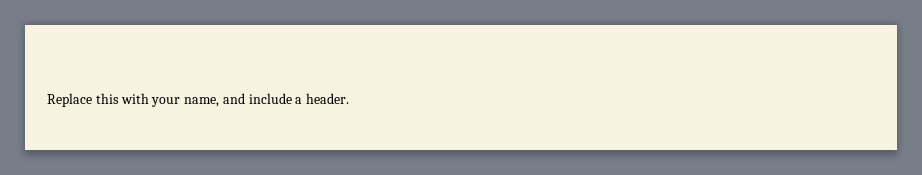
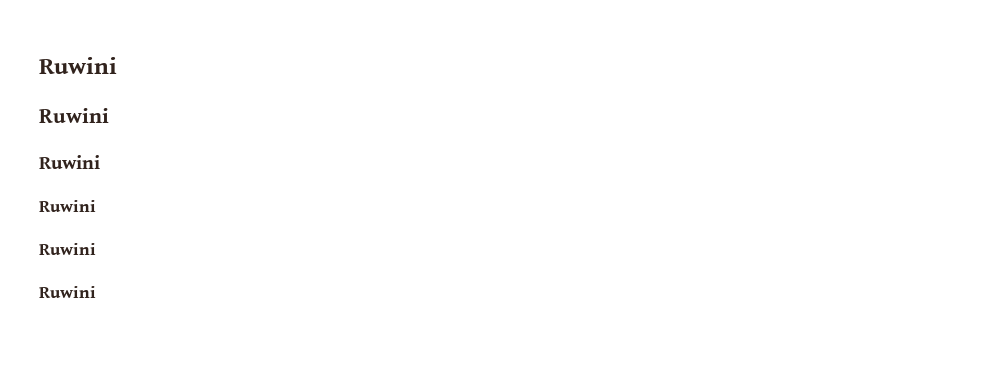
[47,93,350,107] Replace this with your name, and include a header. -> [39,57,117,74] [39,108,109,123] [39,155,100,169] [39,200,96,212] [39,243,96,255] [39,286,96,298] Ruwini // Ruwini // Ruwini // Ruwini // Ruwini // Ruwini

